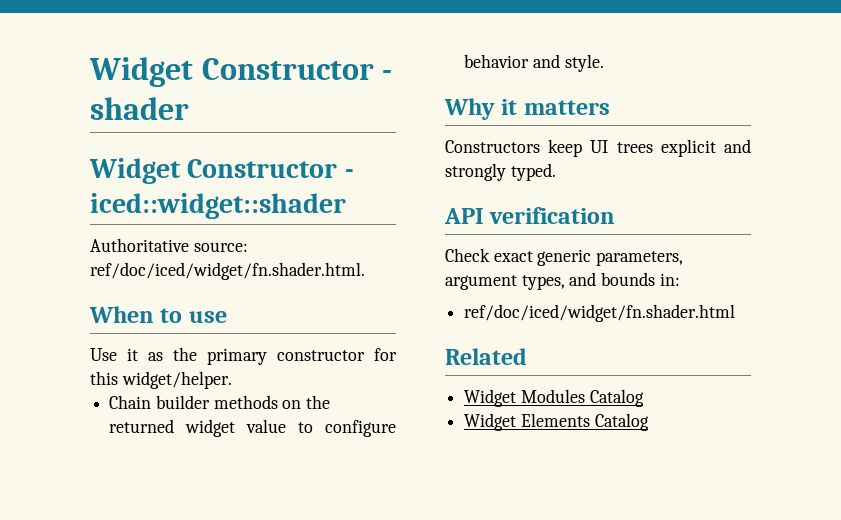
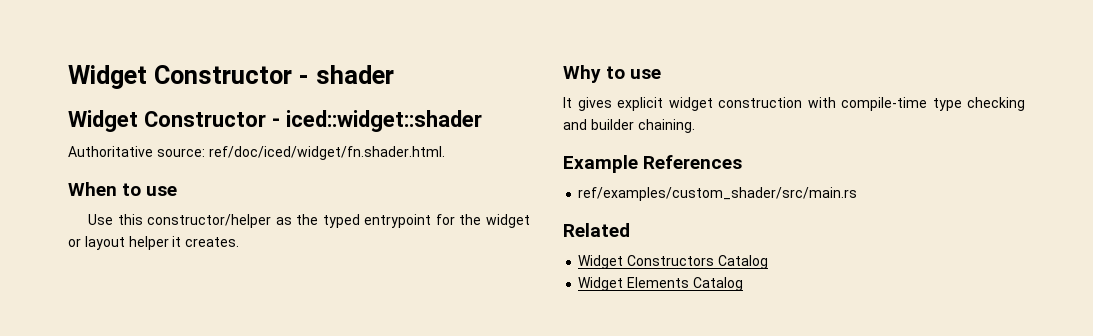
[127,347,397,365] [90,371,232,389] [109,395,331,409] [109,419,396,437] [464,54,604,72] [444,98,610,120] [445,139,751,157] [445,163,556,181] [444,207,616,224] [445,248,684,266] [445,272,680,290] [464,304,736,322] it as the primary constructor for this widget/helper. // Chain builder methods on the returned widget value to configure behavior and style. // Why it matters // Constructors keep UI trees explicit and strongly typed. // API verification // Check exact generic parameters, argument types, and bounds in: // ref/doc/iced/widget/fn.shader.html -> [117,214,530,228] [68,236,240,250] [563,65,662,83] [563,97,1025,111] [563,119,695,133] [563,155,743,173] [578,187,858,201] this constructor/helper as the typed entrypoint for the widget or layout helper it creates. // Why to use // It gives explicit widget construction with compile-time type checking and builder chaining. // Example References // ref/examples/custom_shader/src/main.rs
[520,389,585,403] Modules -> [627,255,715,266] Constructors

